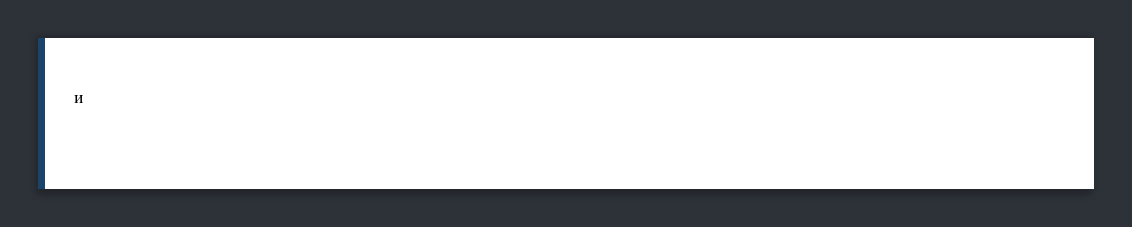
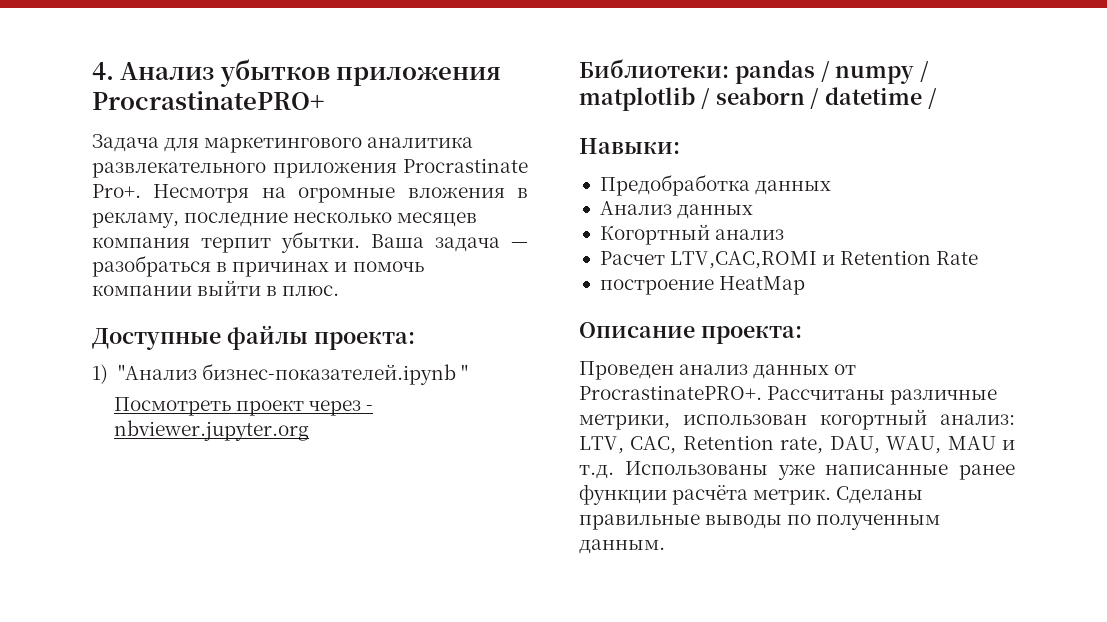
[74,95,84,103] и -> [92,59,502,87] [92,91,324,110] [92,134,474,153] [92,158,528,178] [92,184,528,203] [92,212,478,228] [92,231,528,253] [92,255,424,277] [92,280,340,296] [92,325,415,350] [92,363,468,385] [113,397,373,416] [113,420,309,441] [579,59,930,84] [579,87,938,111] [579,138,680,154] [599,174,832,196] [599,201,754,219] [599,224,785,245] [599,250,979,269] [599,276,806,295] [579,322,802,344] [579,361,857,380] [579,385,998,405] [579,409,1015,430] [579,435,1015,454] [579,461,1015,480] [579,484,924,505] [579,514,941,530] [579,539,665,554] 4. Анализ убытков приложения ProcrastinatePRO+ // Задача для маркетингового аналитика развлекательного приложения Procrastinate Pro+. Несмотря на огромные вложения в рекламу, последние несколько месяцев компания терпит убытки. Ваша задача — разобраться в причинах и помочь компании выйти в плюс. // Доступные файлы проекта: // 1) "Анализ бизнес-показателей.ipynb " // Посмотреть проект через - nbviewer.jupyter.org // Библиотеки: pandas / numpy / matplotlib / seaborn / datetime / // Навыки: // Предобработка данных // Анализ данных // Когортный анализ // Расчет LTV,CAC,ROMI и Retention Rate // построение HeatMap // Описание проекта: // Проведен анализ данных от ProcrastinatePRO+. Рассчитаны различные метрики, использован когортный анализ: LTV, CAC, Retention rate, DAU, WAU, MAU и т.д. Использованы уже написанные ранее функции расчёта метрик. Сделаны правильные выводы по полученным данным.

